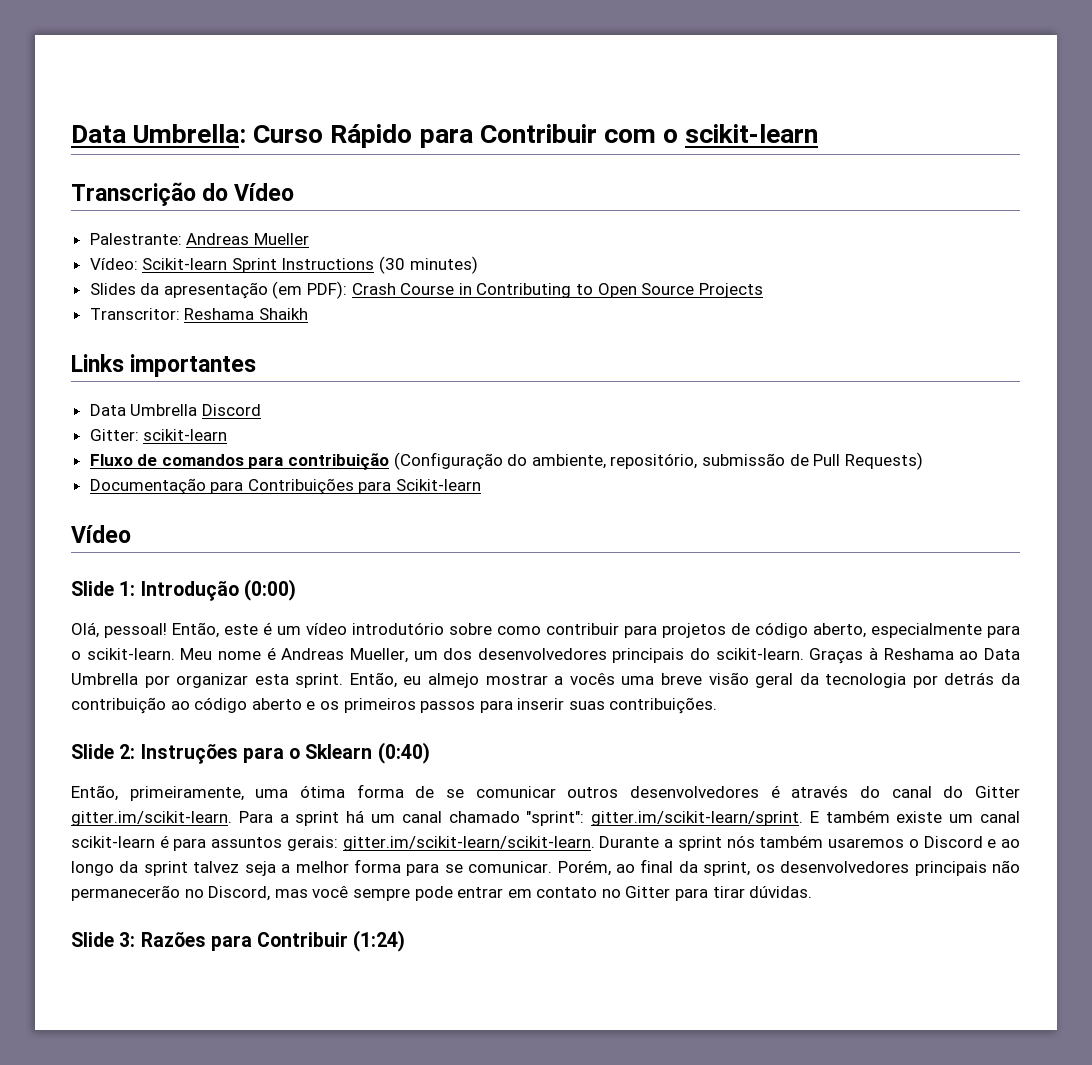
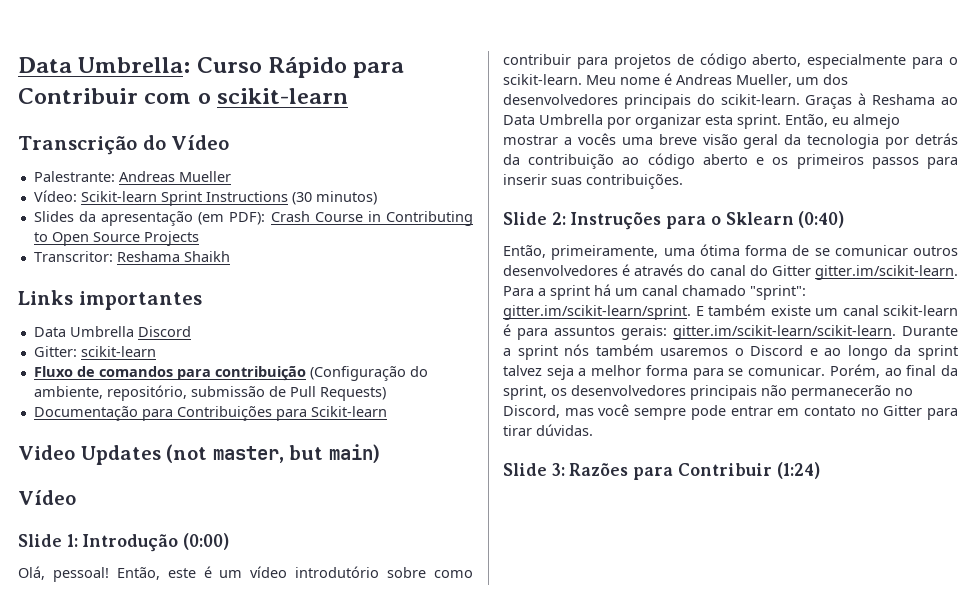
[409,256,478,274] minutes) -> [315,191,377,205] minutos)
(482, 485) none -> [18,444,380,465] // Video Updates (not master, but main)

